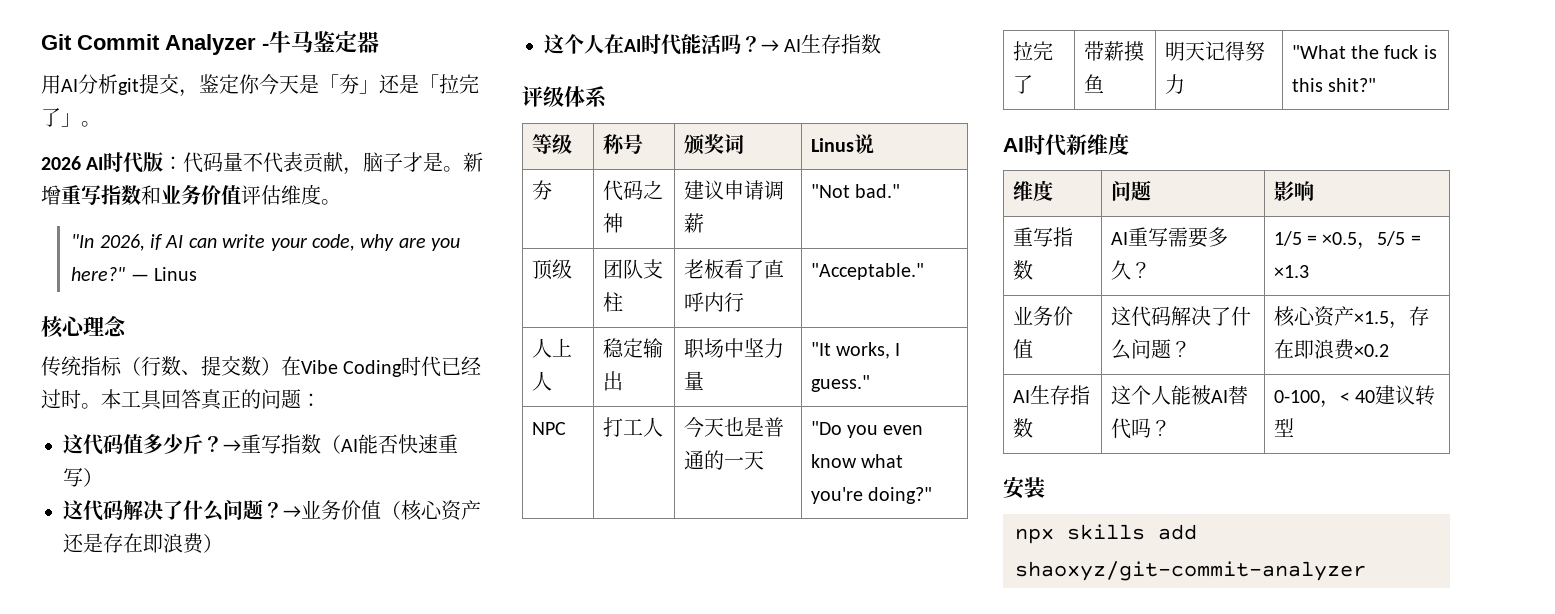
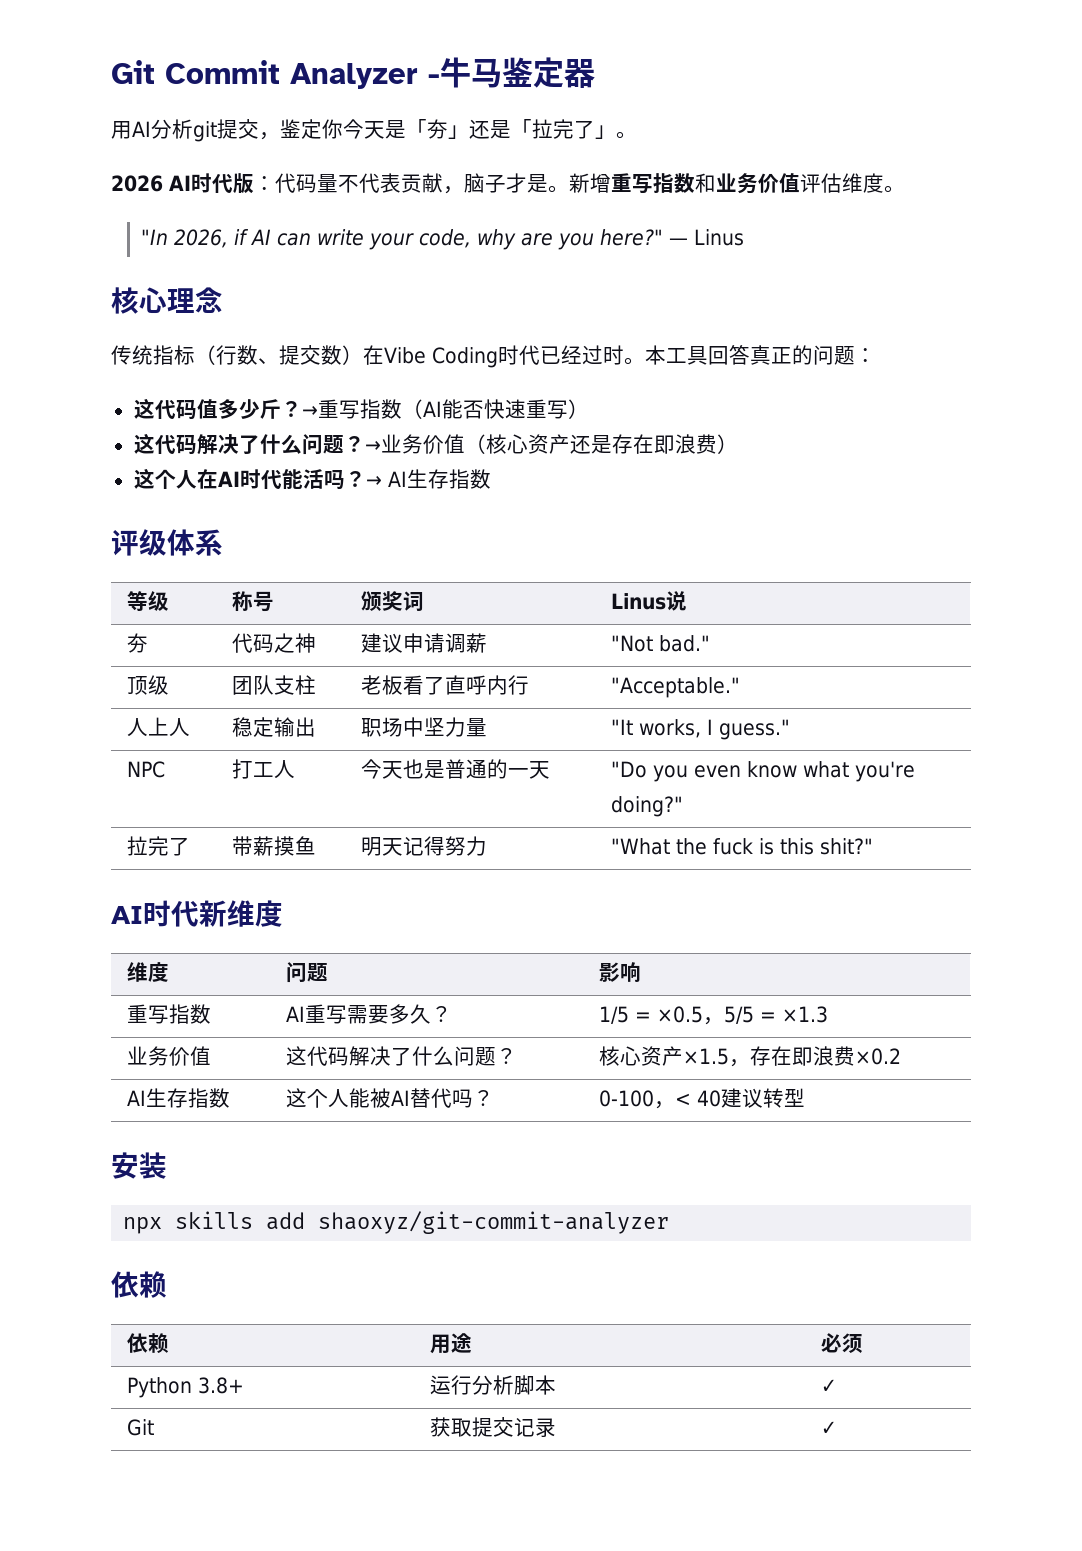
(1366, 571) none -> [111,1271,167,1298] [126,1333,169,1353] [429,1333,472,1354] [820,1333,863,1353] [126,1377,244,1398] [429,1375,556,1395] [820,1379,837,1393] [126,1419,154,1436] [429,1417,556,1437] [820,1421,837,1435] // 依赖 // 依赖 | 用途 | 必须 // Python 3.8+ | 运行分析脚本 | ✓ // Git | 获取提交记录 | ✓

